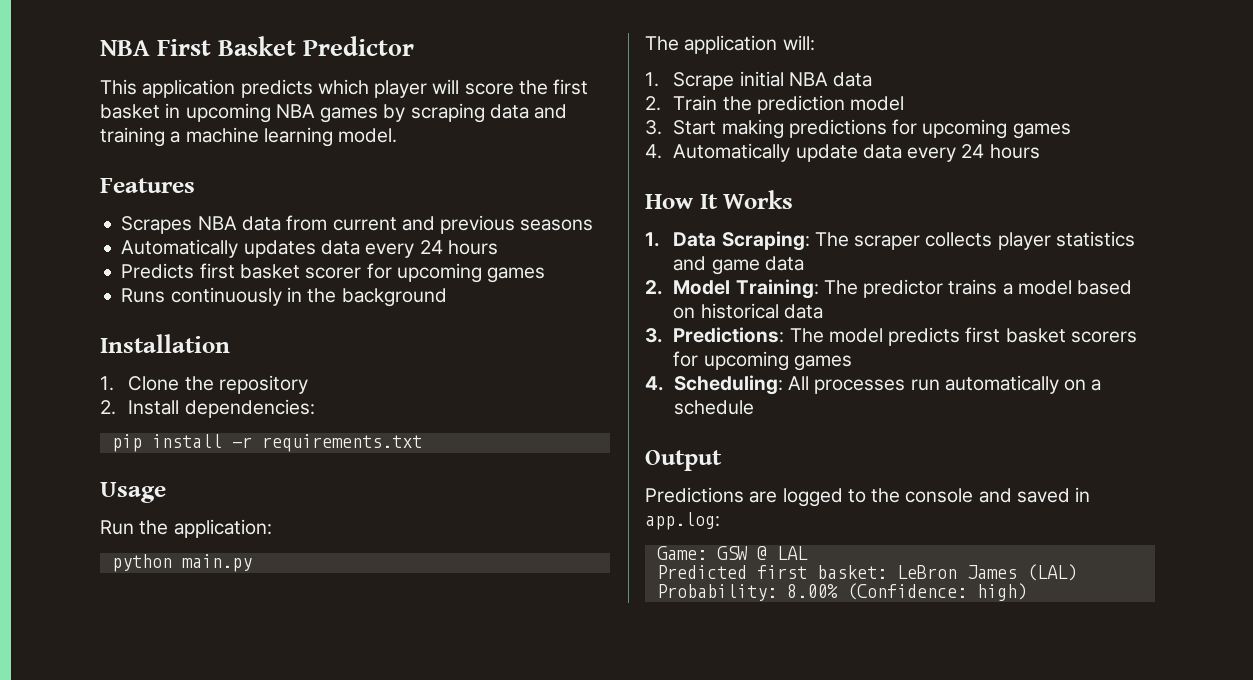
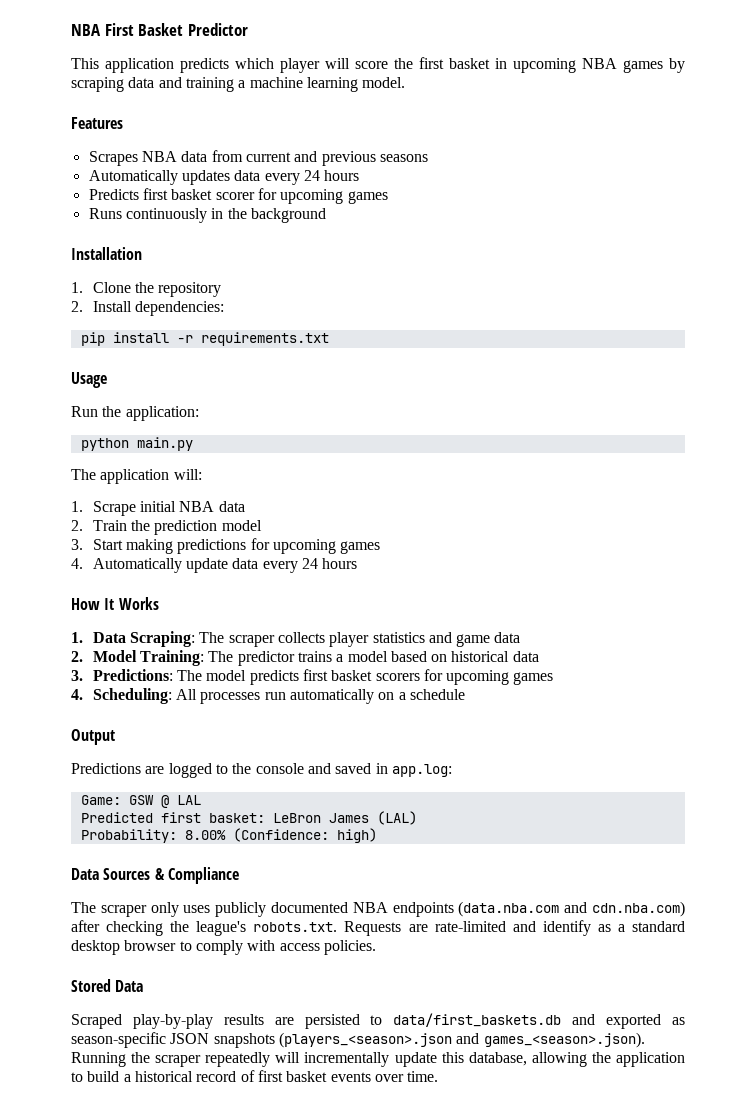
(1027, 592) none -> [71,867,239,884] [71,901,685,917] [71,920,686,936] [71,940,376,955] [71,979,144,992] [71,1013,686,1029] [71,1032,645,1048] [71,1052,685,1067] [71,1070,439,1082] // Data Sources & Compliance // The scraper only uses publicly documented NBA endpoints (data.nba.com and cdn.nba.com) after checking the league's robots.txt. Requests are rate-limited and identify as a standard desktop browser to comply with access policies. // Stored Data // Scraped play-by-play results are persisted to data/first_baskets.db and exported as season-specific JSON snapshots (players_<season>.json and games_<season>.json). Running the scraper repeatedly will incrementally update this database, allowing the application to build a historical record of first basket events over time.

